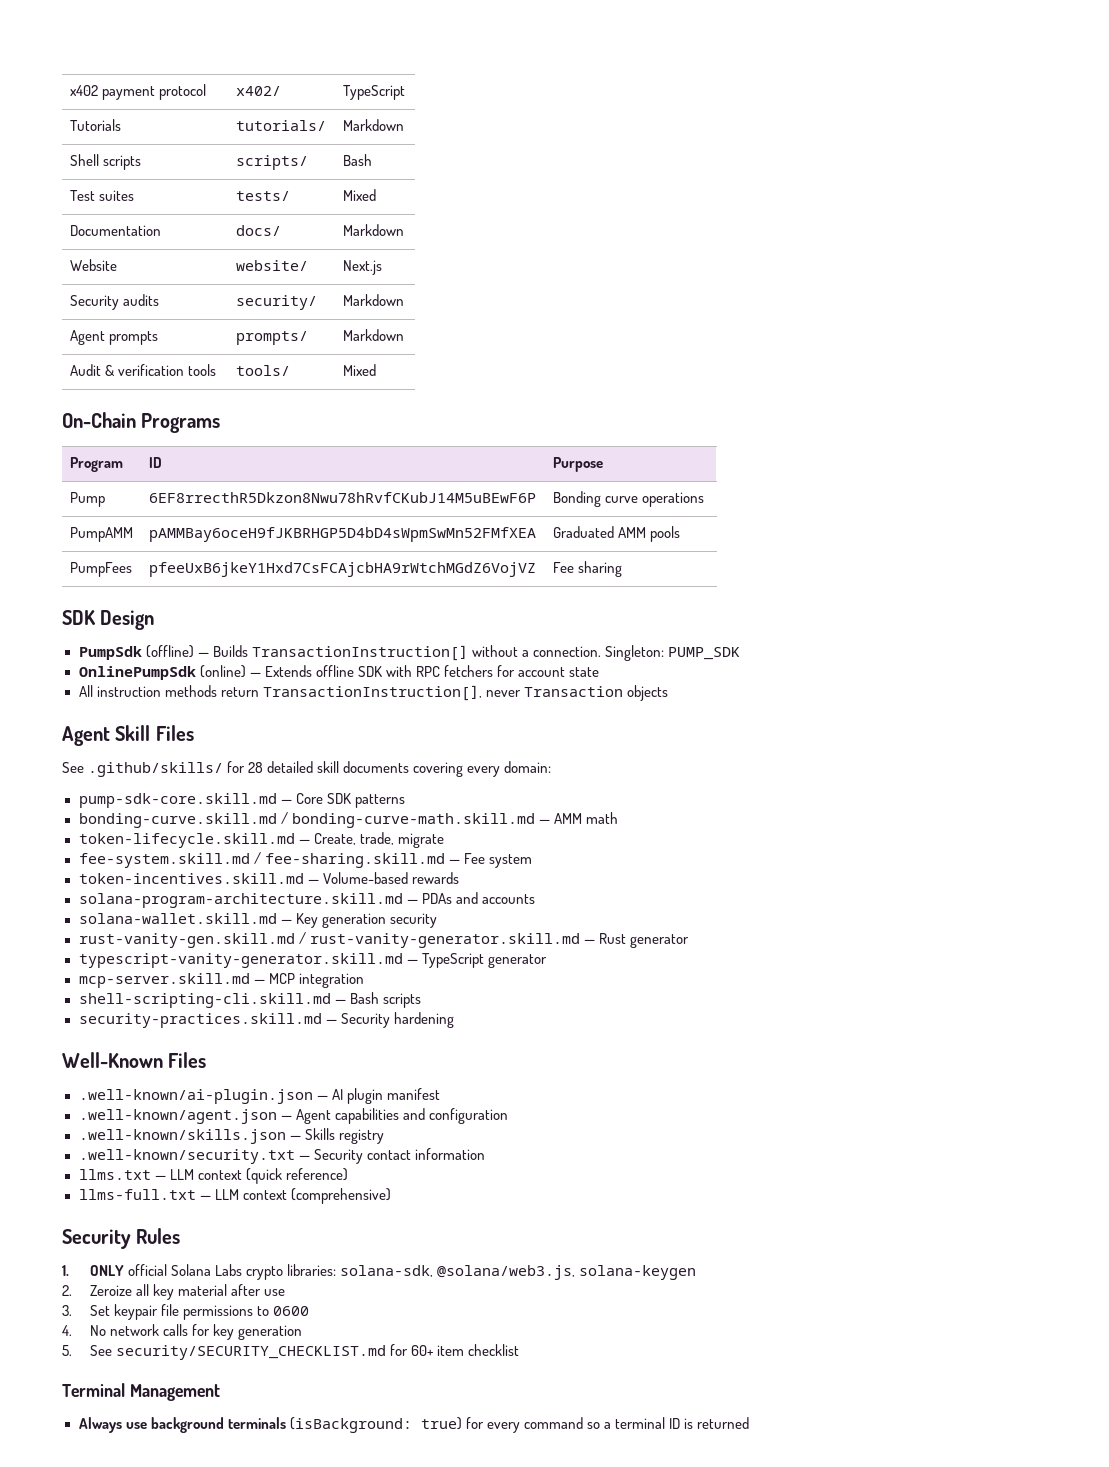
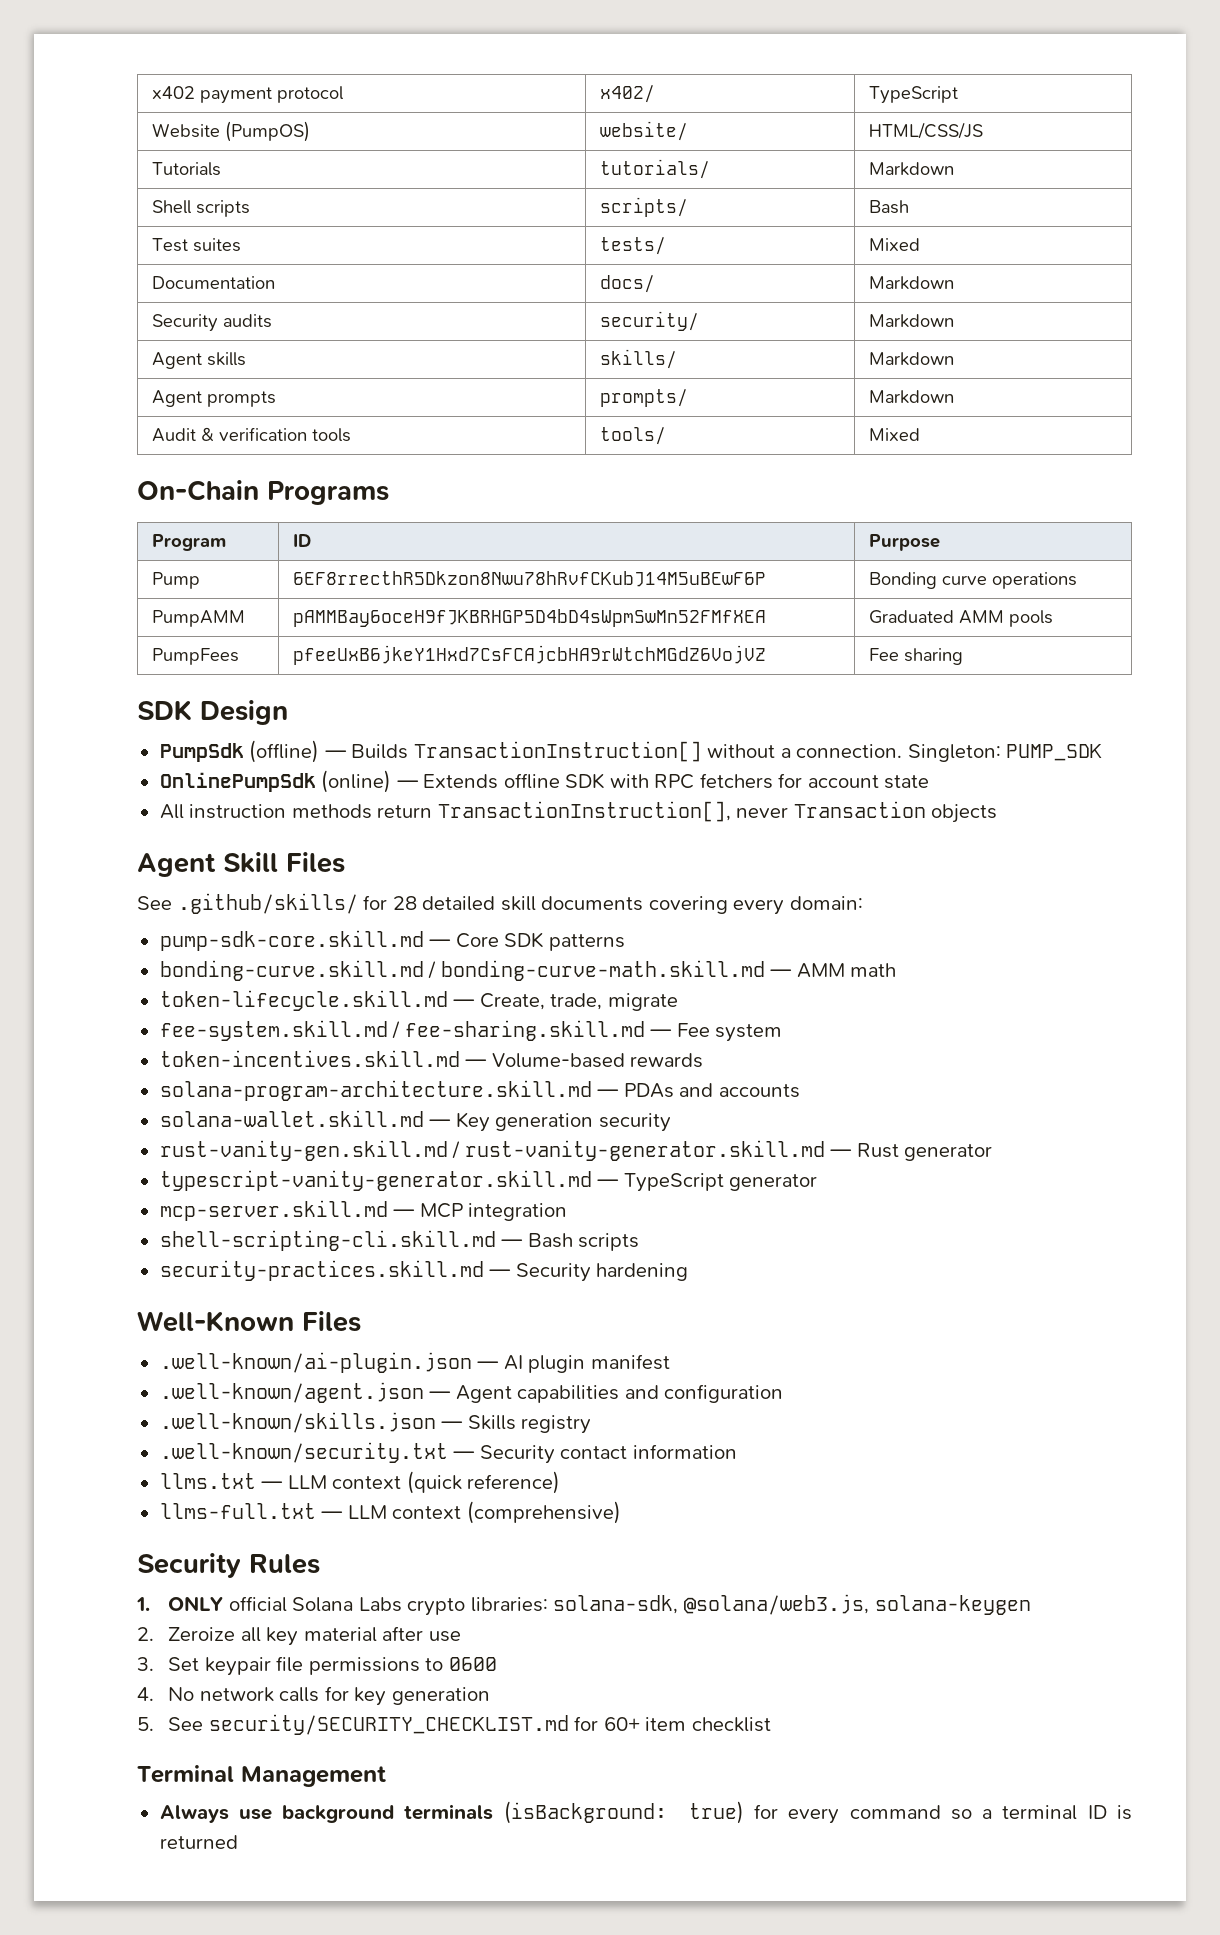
(405, 92) none -> [151,121,310,142] [599,121,688,141] [868,122,983,139] // Website (PumpOS) | website/ | HTML/CSS/JS
[69,259,117,271] [235,260,308,271] [342,260,382,275] // Website | website/ | Next.js -> (954, 283) none
(404, 300) none -> [151,352,246,369] [599,349,677,369] [868,352,954,366] // Agent skills | skills/ | Markdown

